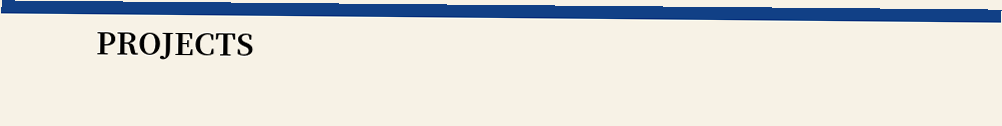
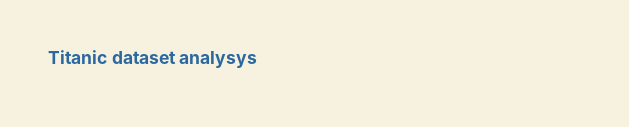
[96,32,255,61] PROJECTS -> [48,50,258,68] Titanic dataset analysys

